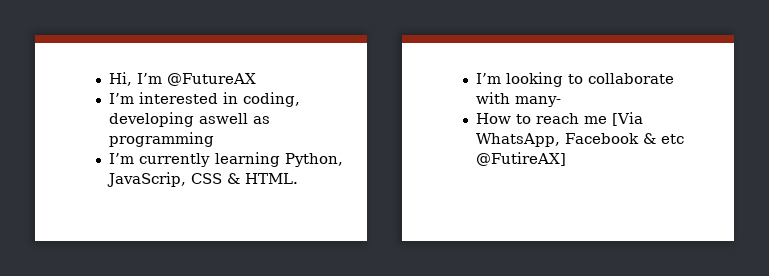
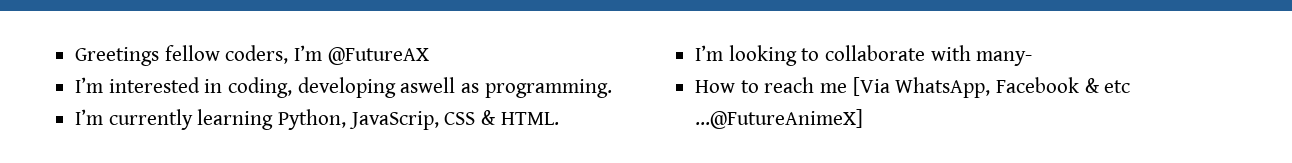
[108,72,132,86] Hi, -> [75,45,289,66] Greetings fellow coders,
[108,132,214,147] programming -> [484,79,612,98] programming.
[475,152,566,166] @FutireAX] -> [695,109,864,129] ...@FutureAnimeX]

